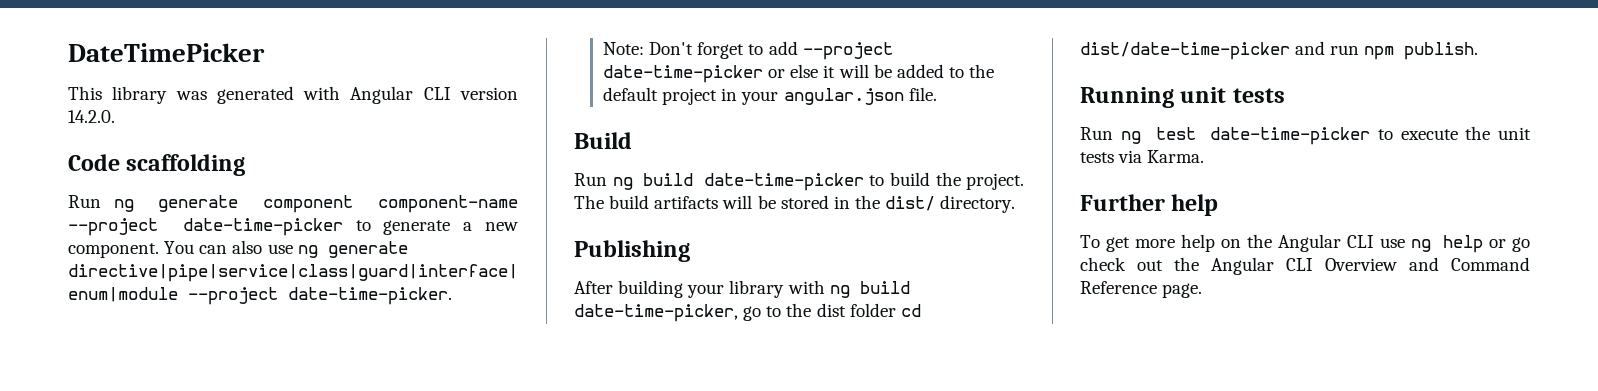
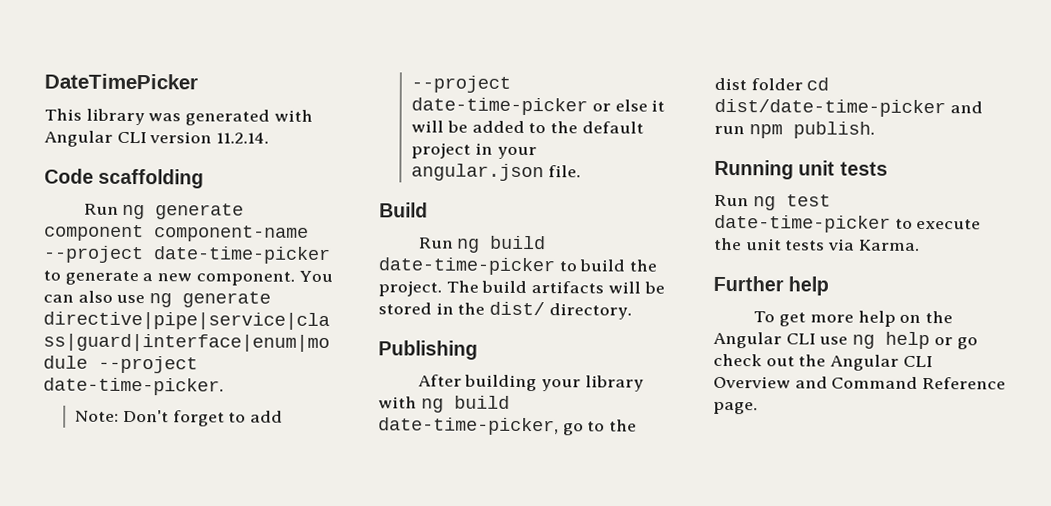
[68,110,115,123] 14.2.0. -> [216,132,270,144] 11.2.14.

